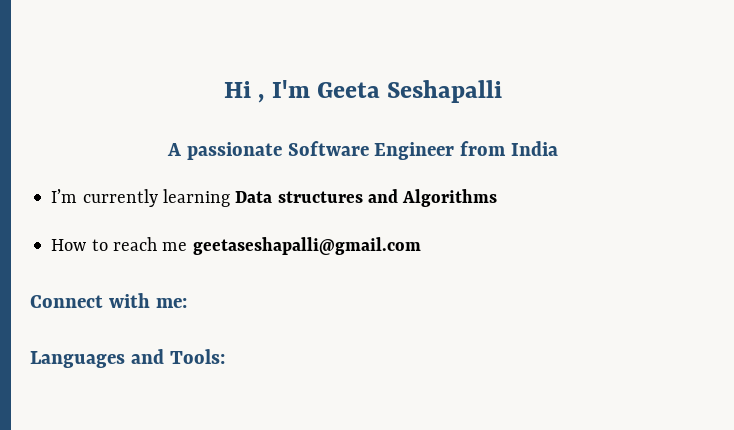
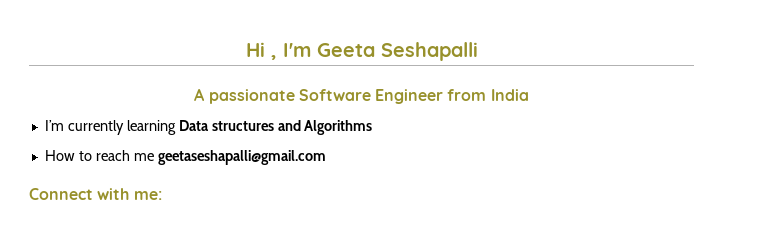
[30,349,225,368] // Languages and Tools: -> (162, 195) none

